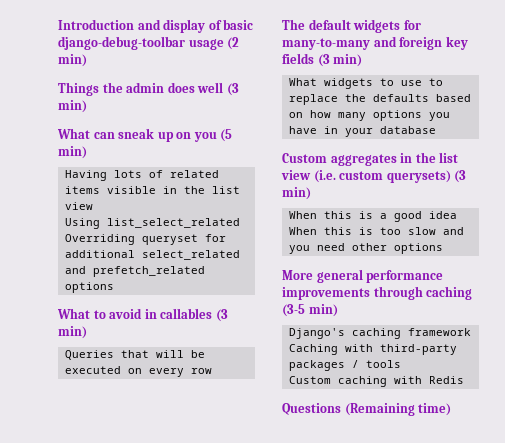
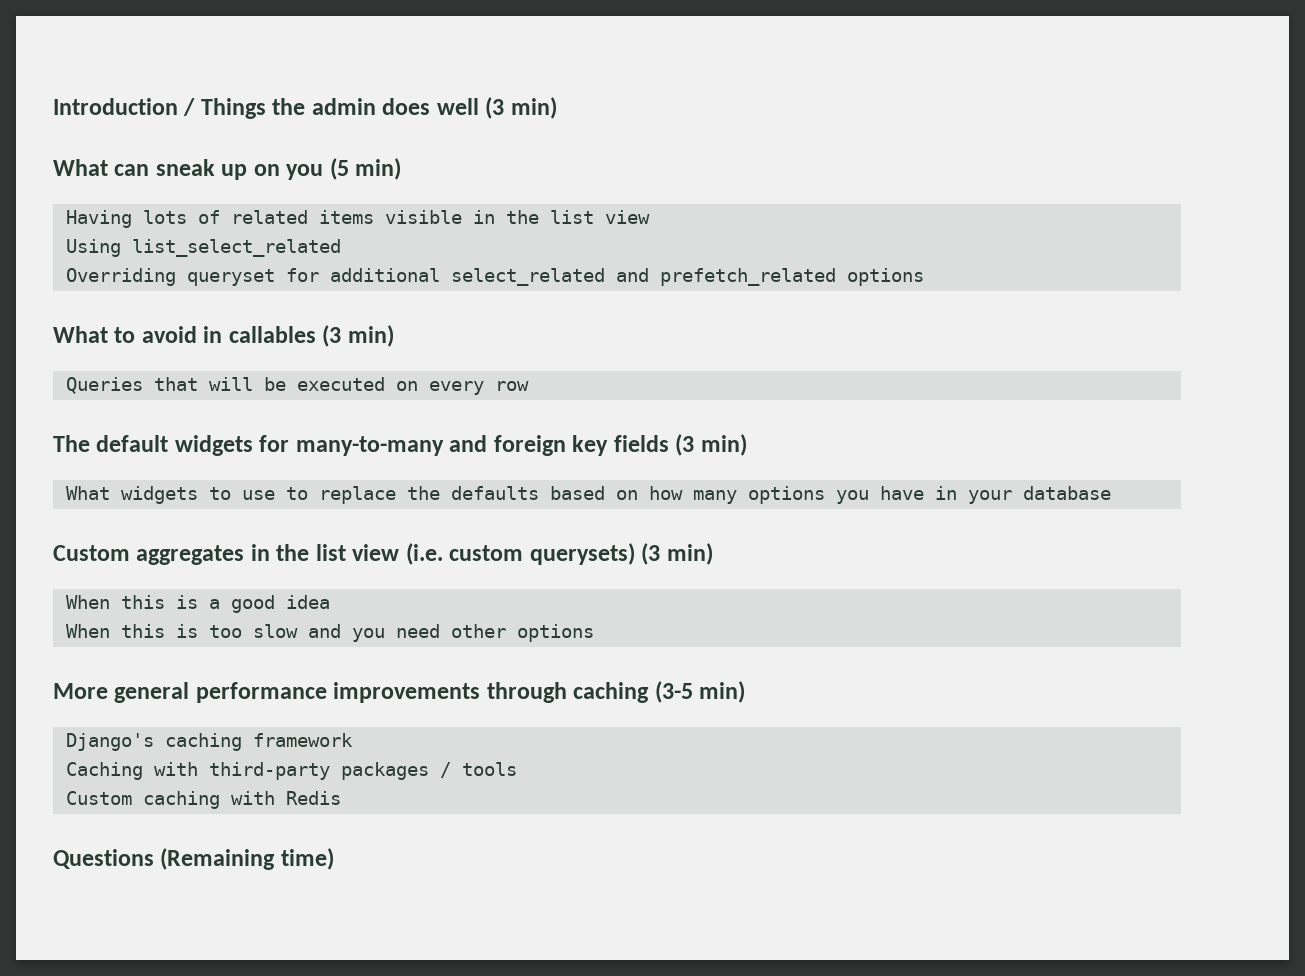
[137,19,254,33] [58,36,240,50] [58,54,87,67] and display of basic django-debug-toolbar usage (2 min) // -> [183,98,196,116] /

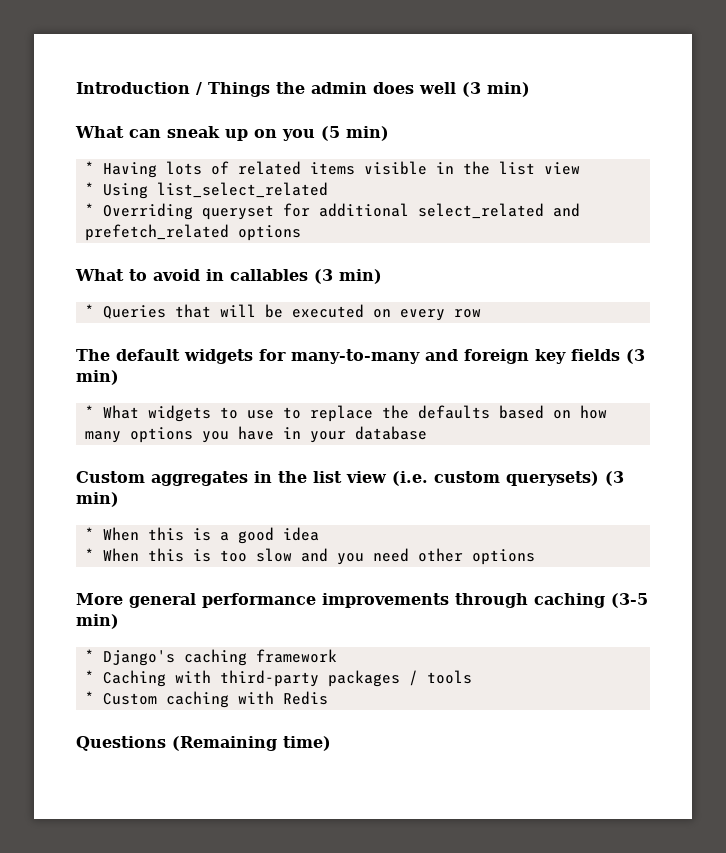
(402, 169) none -> [85,161,94,174] *
(650, 217) none -> [85,182,94,195] *
(341, 248) none -> [85,203,94,216] *
(394, 336) none -> [85,304,94,317] *
(747, 445) none -> [85,405,94,418] *
(713, 554) none -> [85,527,94,540] *
(330, 602) none -> [85,548,94,561] *
(746, 692) none -> [85,649,94,662] *
(353, 740) none -> [85,670,94,683] *
(517, 769) none -> [85,691,94,704] *

